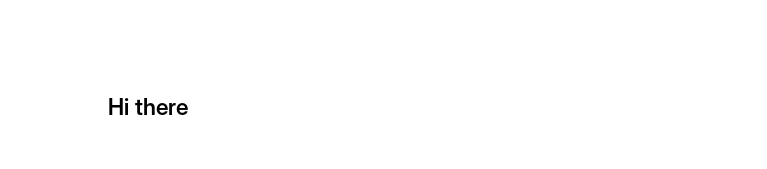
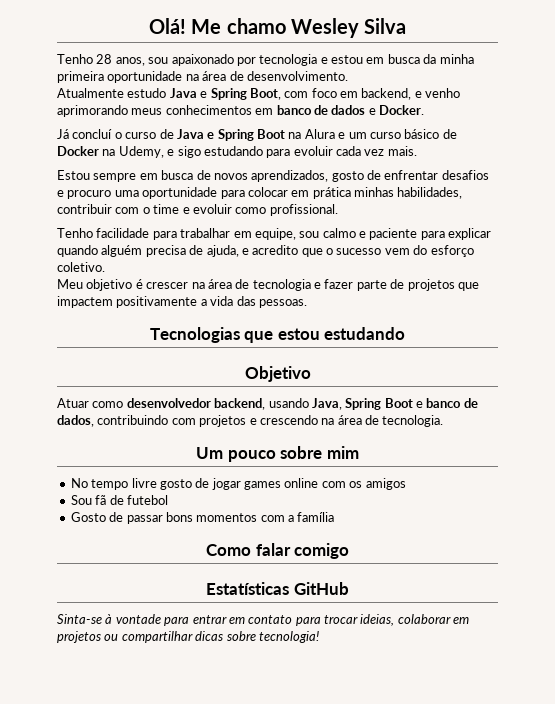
[108,98,189,115] Hi there -> [148,18,407,38] [57,54,474,66] [57,71,348,83] [57,88,461,100] [57,105,424,117] [57,129,457,141] [57,146,417,158] [57,170,489,182] [57,187,463,199] [57,204,338,216] [57,228,492,240] [57,245,474,257] [57,262,105,272] [57,279,479,291] [57,296,307,308] [149,327,406,343] [244,366,311,382] [57,398,478,410] [57,415,444,427] [196,446,359,462] [70,478,406,490] [70,495,168,505] [70,512,335,524] [205,543,350,559] [206,582,349,595] [57,614,470,626] [57,631,319,643] Olá! Me chamo Wesley Silva // Tenho 28 anos, sou apaixonado por tecnologia e estou em busca da minha primeira oportunidade na área de desenvolvimento. // Atualmente estudo Java e Spring Boot, com foco em backend, e venho aprimorando meus conhecimentos em banco de dados e Docker. // Já concluí o curso de Java e Spring Boot na Alura e um curso básico de Docker na Udemy, e sigo estudando para evoluir cada vez mais. // Estou sempre em busca de novos aprendizados, gosto de enfrentar desafios e procuro uma oportunidade para colocar em prática minhas habilidades, contribuir com o time e evoluir como profissional. // Tenho facilidade para trabalhar em equipe, sou calmo e paciente para explicar quando alguém precisa de ajuda, e acredito que o sucesso vem do esforço coletivo. // Meu objetivo é crescer na área de tecnologia e fazer parte de projetos que impactem positivamente a vida das pessoas. // Tecnologias que estou estudando // Objetivo // Atuar como desenvolvedor backend, usando Java, Spring Boot e banco de dados, contribuindo com projetos e crescendo na área de tecnologia. // Um pouco sobre mim // No tempo livre gosto de jogar games online com os amigos // Sou fã de futebol // Gosto de passar bons momentos com a família // Como falar comigo // Estatísticas GitHub // Sinta-se à vontade para entrar em contato para trocar ideias, colaborar em projetos ou compartilhar dicas sobre tecnologia!

